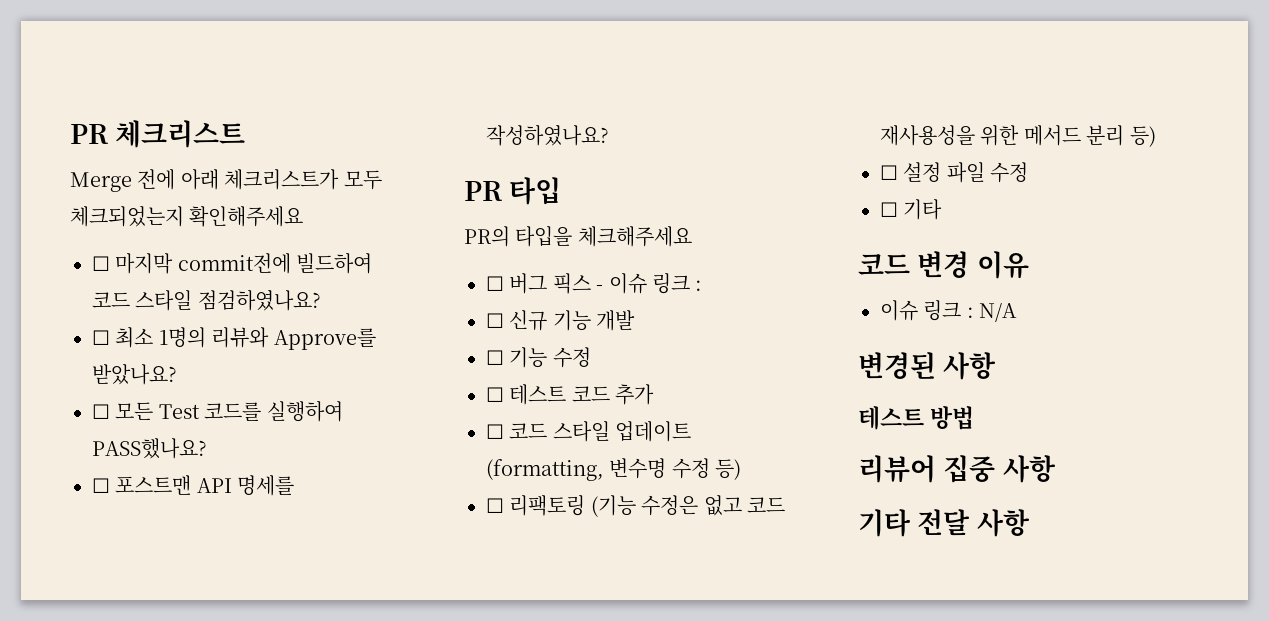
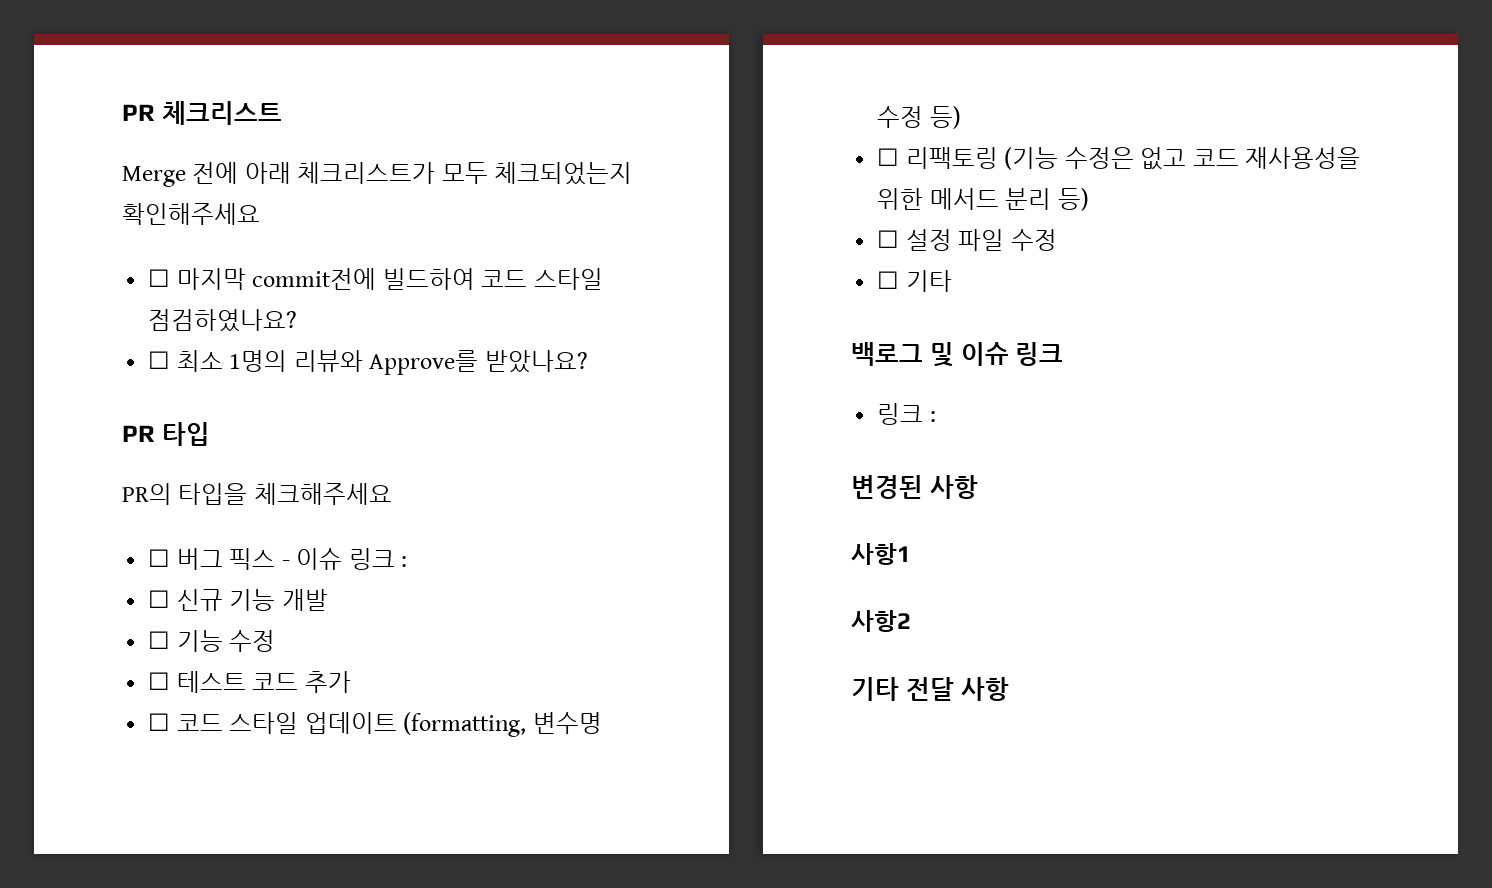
[92,401,343,422] [92,438,207,459] [92,475,295,496] [486,125,609,146] // ☐ 모든 Test 코드를 실행하여 PASS했나요? // ☐ 포스트맨 API 명세를 작성하였나요? -> (588, 361) none
[858,251,1029,279] [880,300,1018,322] 코드 변경 이유 // 이슈 링크 : N/A -> [851,342,1064,367] [877,403,936,425] 백로그 및 이슈 링크 // 링크 :
[858,406,975,430] [858,455,1056,483] 테스트 방법 // 리뷰어 집중 사항 -> [851,543,911,565] [851,610,911,632] 사항1 // 사항2

